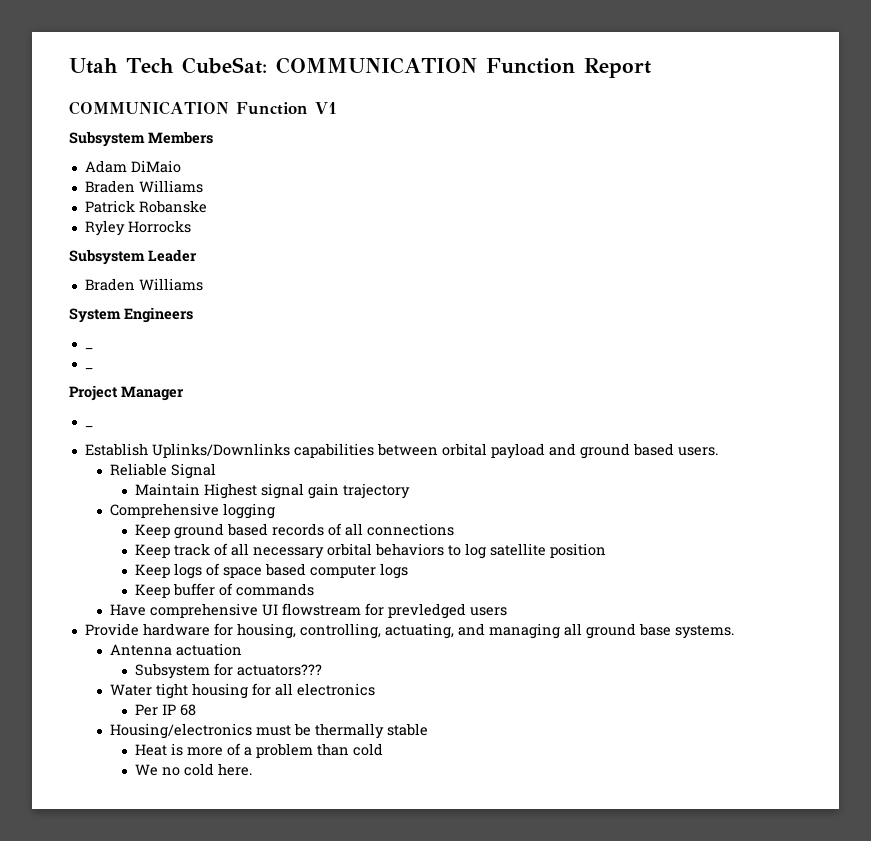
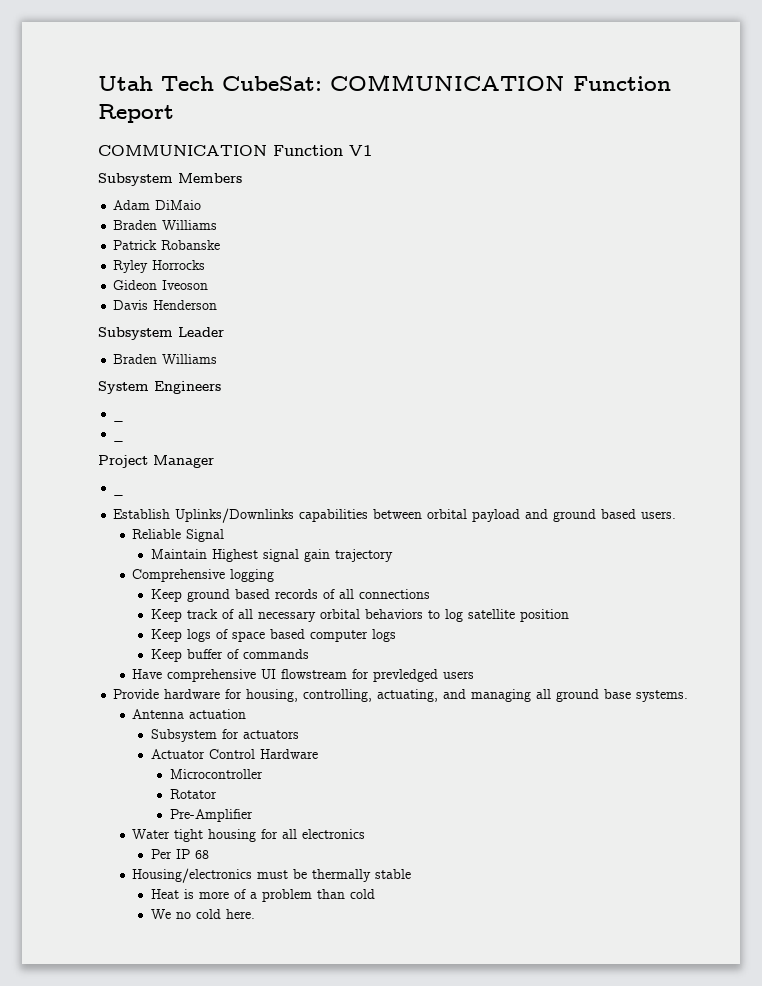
(191, 226) none -> [113,280,209,290] [113,300,218,310] // Gideon Iveoson // Davis Henderson
[237,664,323,676] actuators??? -> [243,730,300,739] [151,749,319,759] [169,769,263,779] [169,789,217,799] [169,809,253,822] actuators // Actuator Control Hardware // Microcontroller // Rotator // Pre-Amplifier

